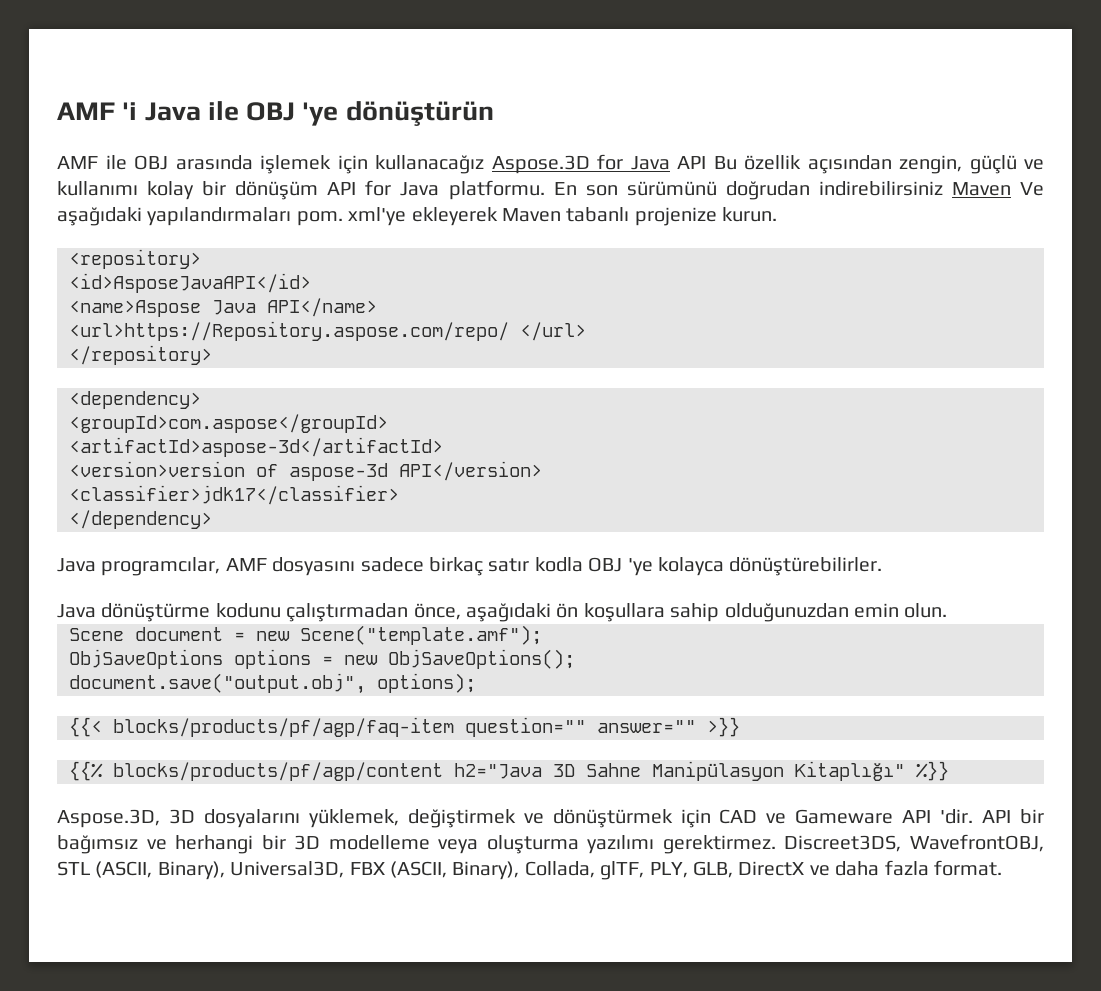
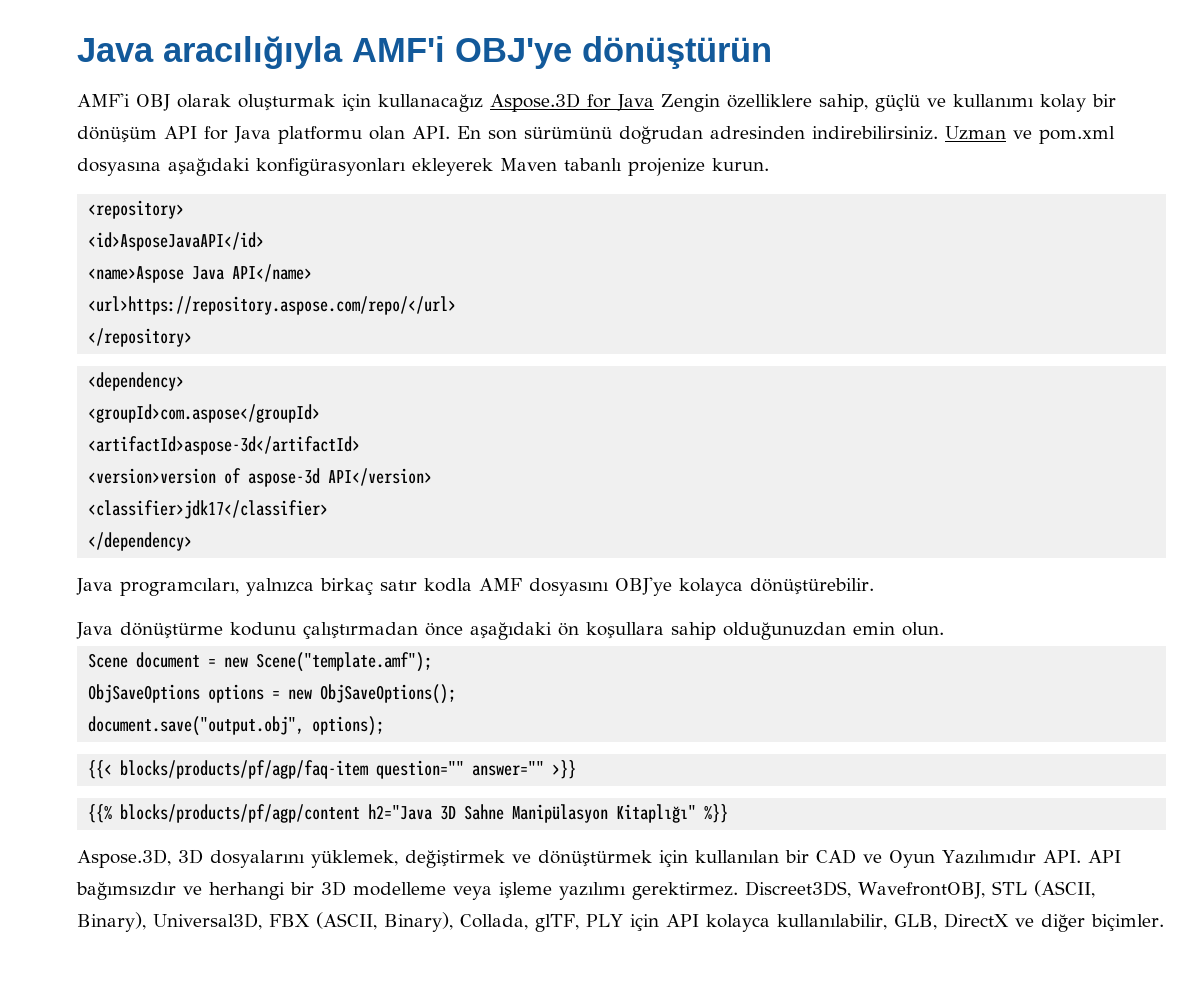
[57,101,494,126] [57,155,331,174] AMF 'i Java ile OBJ 'ye dönüştürün // AMF ile OBJ arasında işlemek -> [77,36,772,69] [77,93,335,111] Java aracılığıyla AMF'i OBJ'ye dönüştürün // AMF'i OBJ olarak oluşturmak
[677,155,962,174] API Bu özellik açısından zengin, -> [661,94,868,112] Zengin özelliklere sahip,
[448,180,545,200] platformu. -> [278,126,450,144] platformu olan API.
[818,181,1044,196] [57,207,407,226] indirebilirsiniz Maven Ve aşağıdaki yapılandırmaları pom. xml'ye -> [710,126,1115,144] [77,158,406,176] adresinden indirebilirsiniz. Uzman ve pom.xml dosyasına aşağıdaki konfigürasyonları
[69,321,586,341] <url>https://Repository.aspose.com/repo/ </url> -> [88,296,457,315] <url>https://repository.aspose.com/repo/</url>
[101,557,883,576] programcılar, AMF dosyasını sadece birkaç satır kodla OBJ 'ye kolayca dönüştürebilirler. -> [120,577,874,596] programcıları, yalnızca birkaç satır kodla AMF dosyasını OBJ'ye kolayca dönüştürebilir.
[413,603,461,620] önce, -> [425,623,463,636] önce
[719,809,1045,824] [57,835,138,854] CAD ve Gameware API 'dir. API bir bağımsız -> [695,849,1121,868] [76,882,176,900] kullanılan bir CAD ve Oyun Yazılımıdır API. API bağımsızdır
[486,835,579,854] oluşturma -> [499,882,552,899] işleme
[649,860,1002,878] PLY, GLB, DirectX ve daha fazla format. -> [585,913,1164,932] PLY için API kolayca kullanılabilir, GLB, DirectX ve diğer biçimler.

